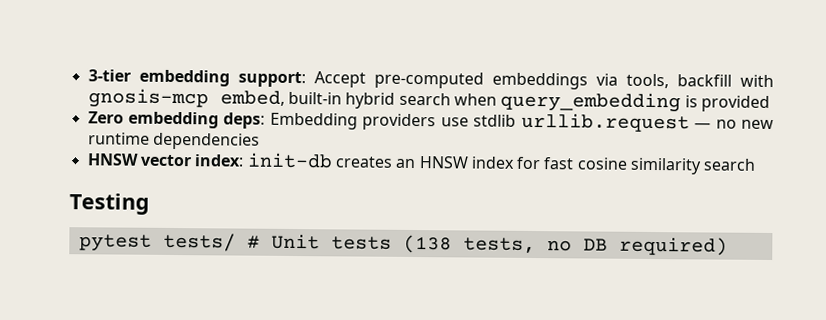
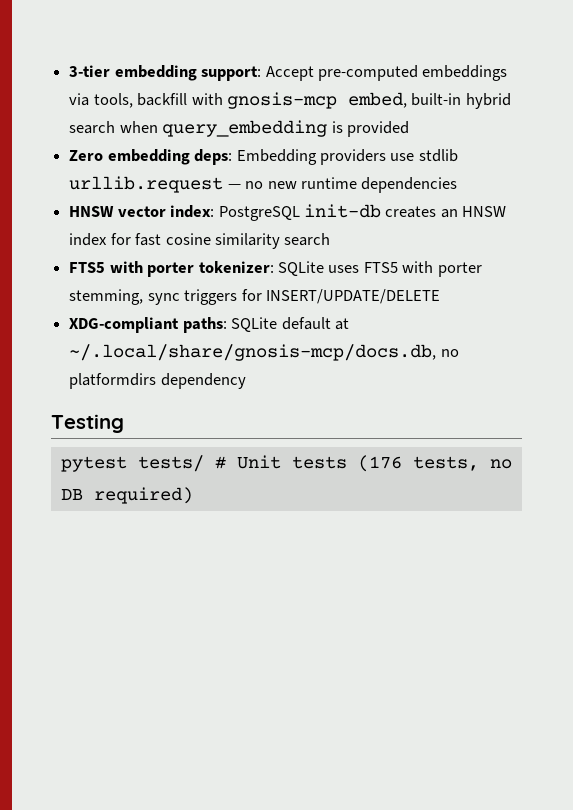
(245, 160) none -> [218,206,300,221] PostgreSQL
(757, 164) none -> [69,261,482,277] [69,289,440,305] [69,317,349,333] [69,344,459,361] [69,373,246,389] // FTS5 with porter tokenizer: SQLite uses FTS5 with porter stemming, sync triggers for INSERT/UPDATE/DELETE // XDG-compliant paths: SQLite default at ~/.local/share/gnosis-mcp/docs.db, no platformdirs dependency
[402,234,452,254] (138 -> [357,455,402,472] (176

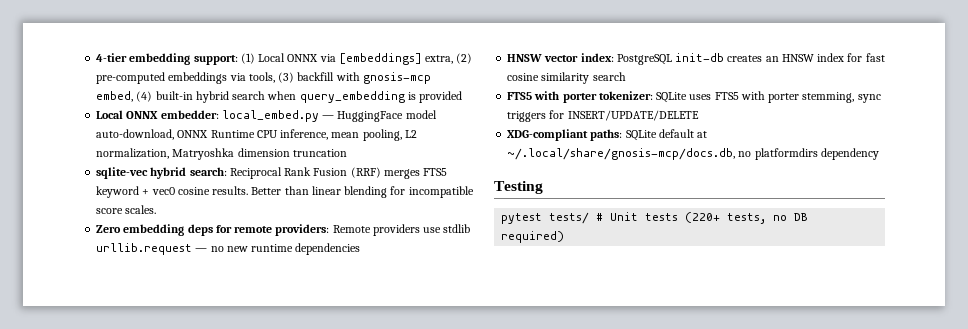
[69,65,111,77] 3-tier -> [96,53,128,62] 4-tier
[265,66,314,81] Accept -> [240,53,473,65] (1) Local ONNX via [embeddings] extra, (2)
(133, 100) none -> [278,72,295,83] (3)
(407, 100) none -> [136,91,153,102] (4)
[69,149,317,165] Zero embedding deps: Embedding -> [96,110,437,122] [96,129,417,141] [96,148,347,160] [96,167,448,179] [96,186,474,198] [96,205,157,214] [96,224,371,236] Local ONNX embedder: local_embed.py — HuggingFace model auto-download, ONNX Runtime CPU inference, mean pooling, L2 normalization, Matryoshka dimension truncation // sqlite-vec hybrid search: Reciprocal Rank Fusion (RRF) merges FTS5 keyword + vec0 cosine results. Better than linear blending for incompatible score scales. // Zero embedding deps for remote providers: Remote
[357,455,402,472] (176 -> [685,212,721,223] (220+

